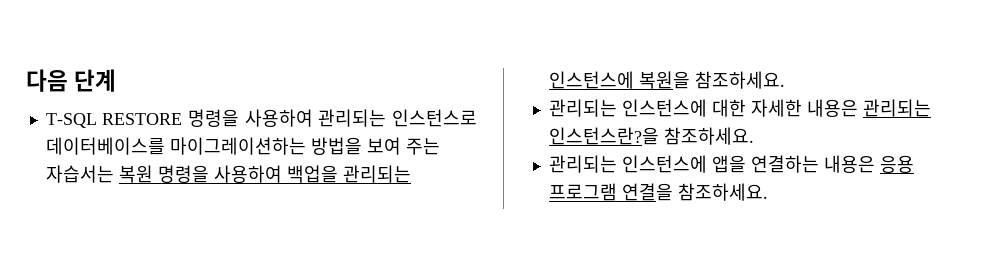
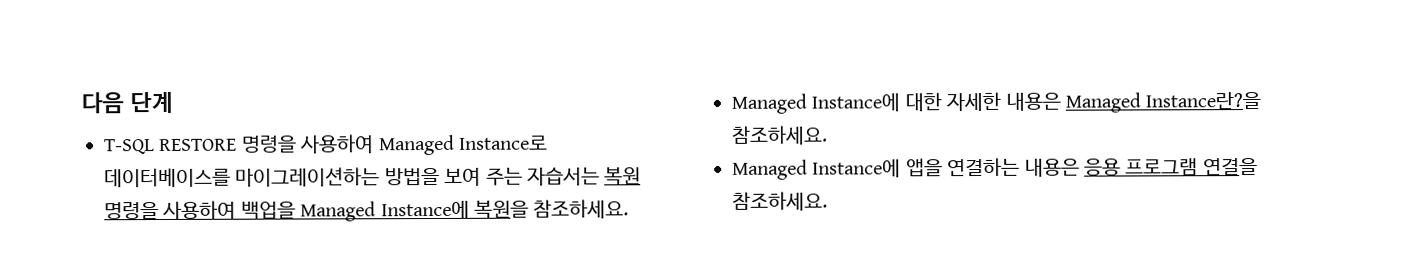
[318,109,477,127] 관리되는 인스턴스로 -> [378,134,548,156] Managed Instance로
[342,165,411,183] [548,71,634,89] 관리되는 인스턴스에 -> [300,200,470,222] Managed Instance에
[548,99,707,117] 관리되는 인스턴스에 -> [731,93,901,114] Managed Instance에
[862,99,931,117] [548,127,754,145] [548,155,707,173] 관리되는 인스턴스란?을 참조하세요. // 관리되는 인스턴스에 -> [1065,91,1262,113] [731,125,828,145] [732,159,902,180] Managed Instance란?을 참조하세요. // Managed Instance에

